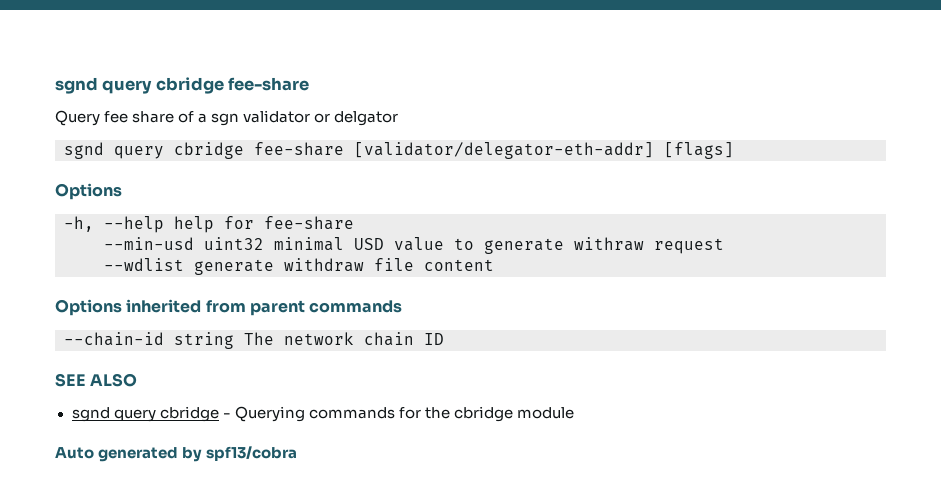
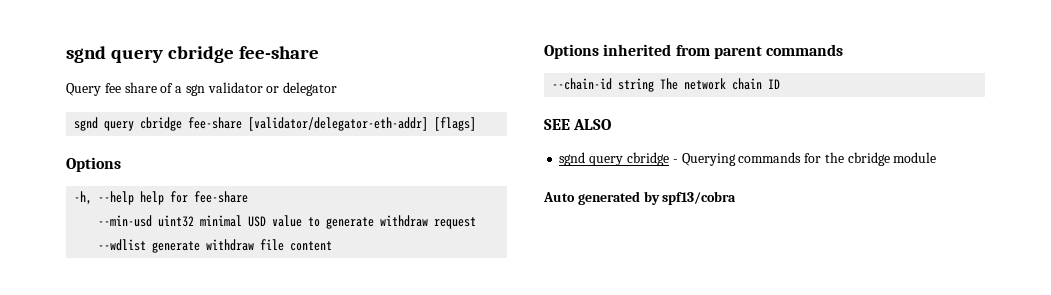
[334,111,399,126] delgator -> [283,82,338,96] delegator
[574,237,644,251] withraw -> [380,215,429,227] withdraw

